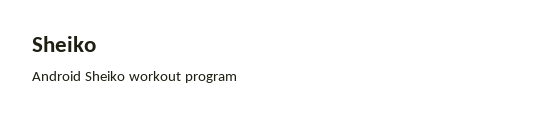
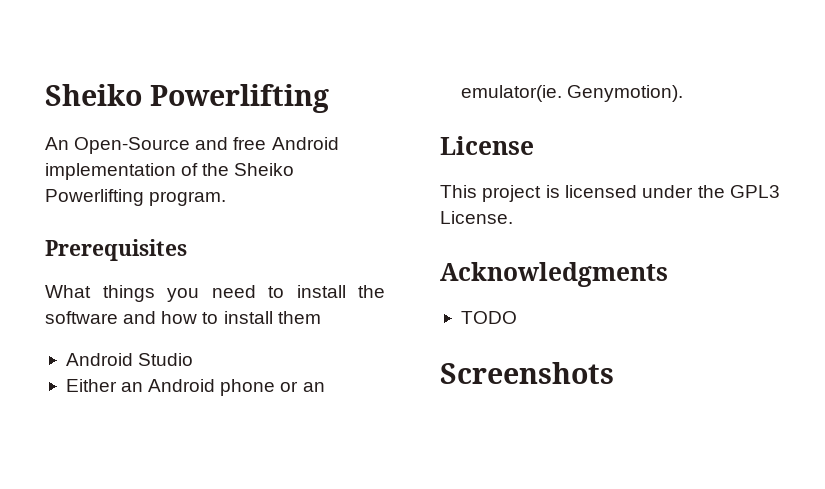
[32,36,96,52] [32,71,237,83] Sheiko // Android Sheiko workout program -> [45,84,329,113] [45,137,339,154] [45,163,295,180] [45,189,227,206] [45,239,187,261] [45,285,385,302] [45,311,321,324] [65,353,194,366] [65,379,325,396] [460,85,684,102] [440,136,534,155] [440,185,780,202] [440,211,513,224] [440,262,668,287] [460,311,517,324] [440,362,614,384] Sheiko Powerlifting // An Open-Source and free Android implementation of the Sheiko Powerlifting program. // Prerequisites // What things you need to install the software and how to install them // Android Studio // Either an Android phone or an emulator(ie. Genymotion). // License // This project is licensed under the GPL3 License. // Acknowledgments // TODO // Screenshots

